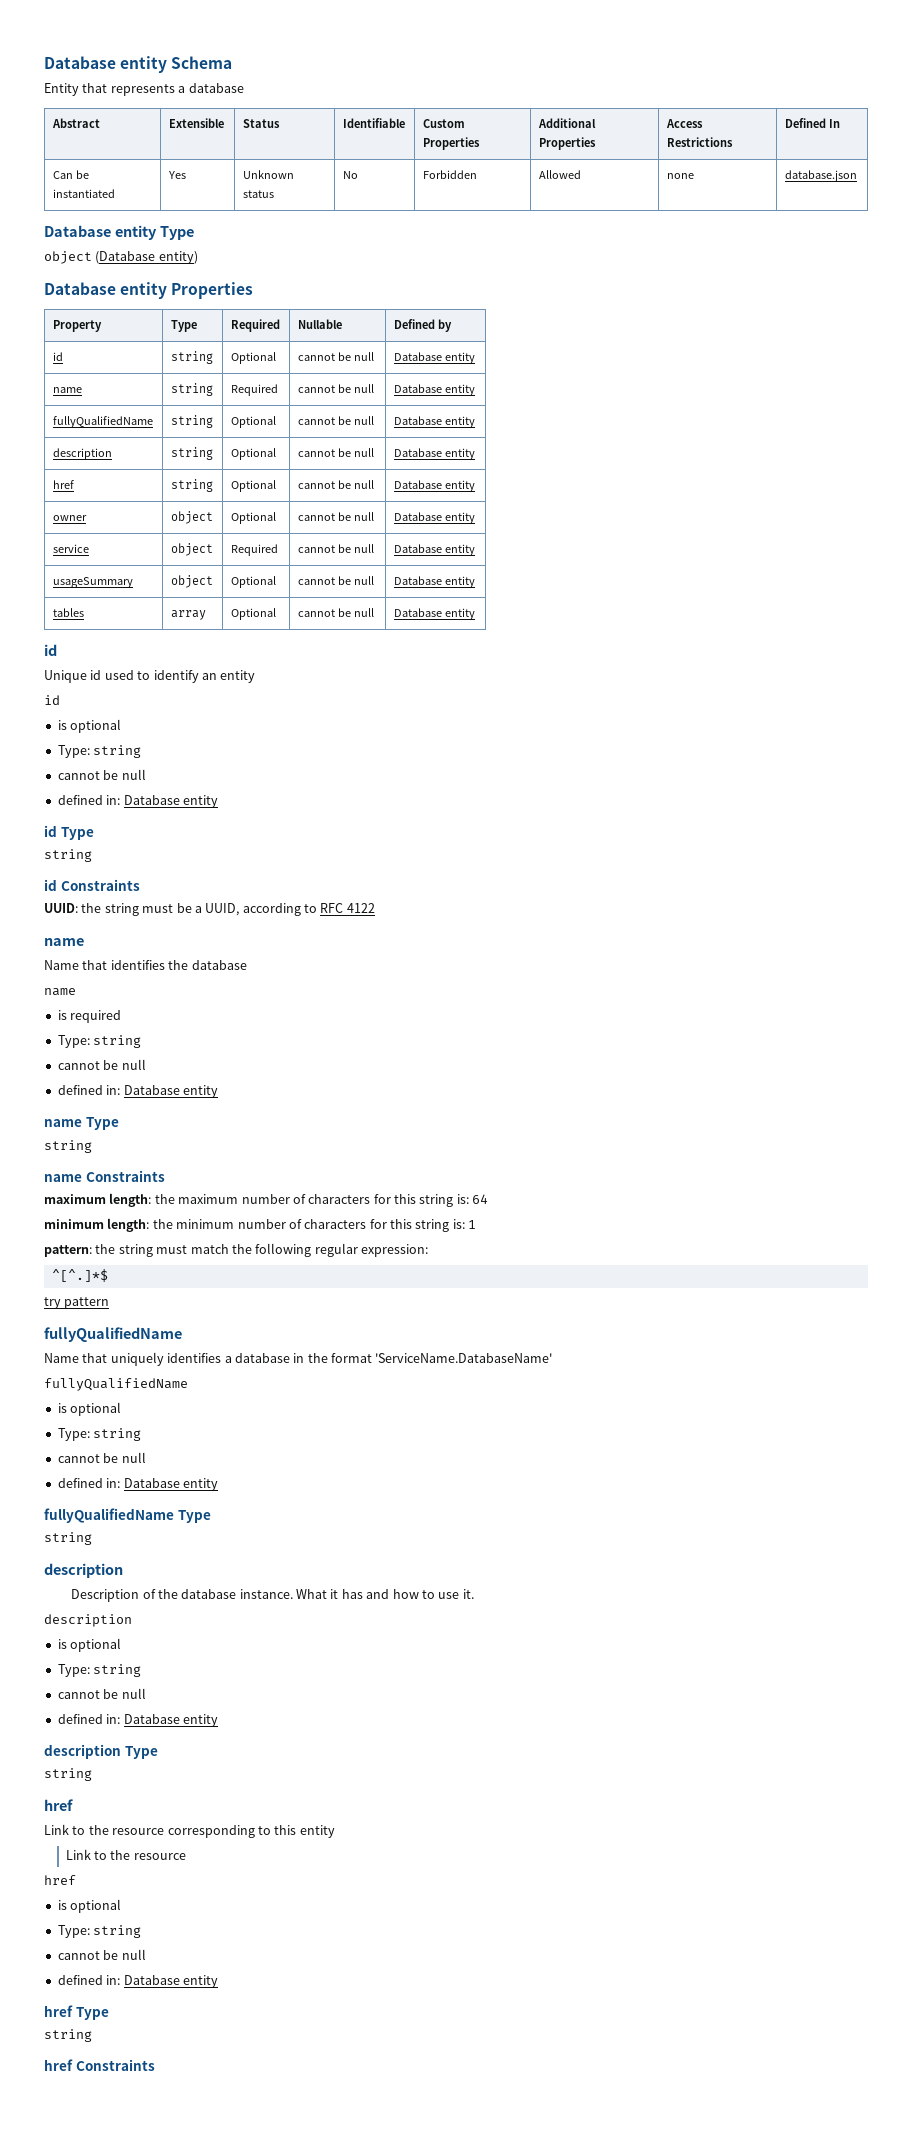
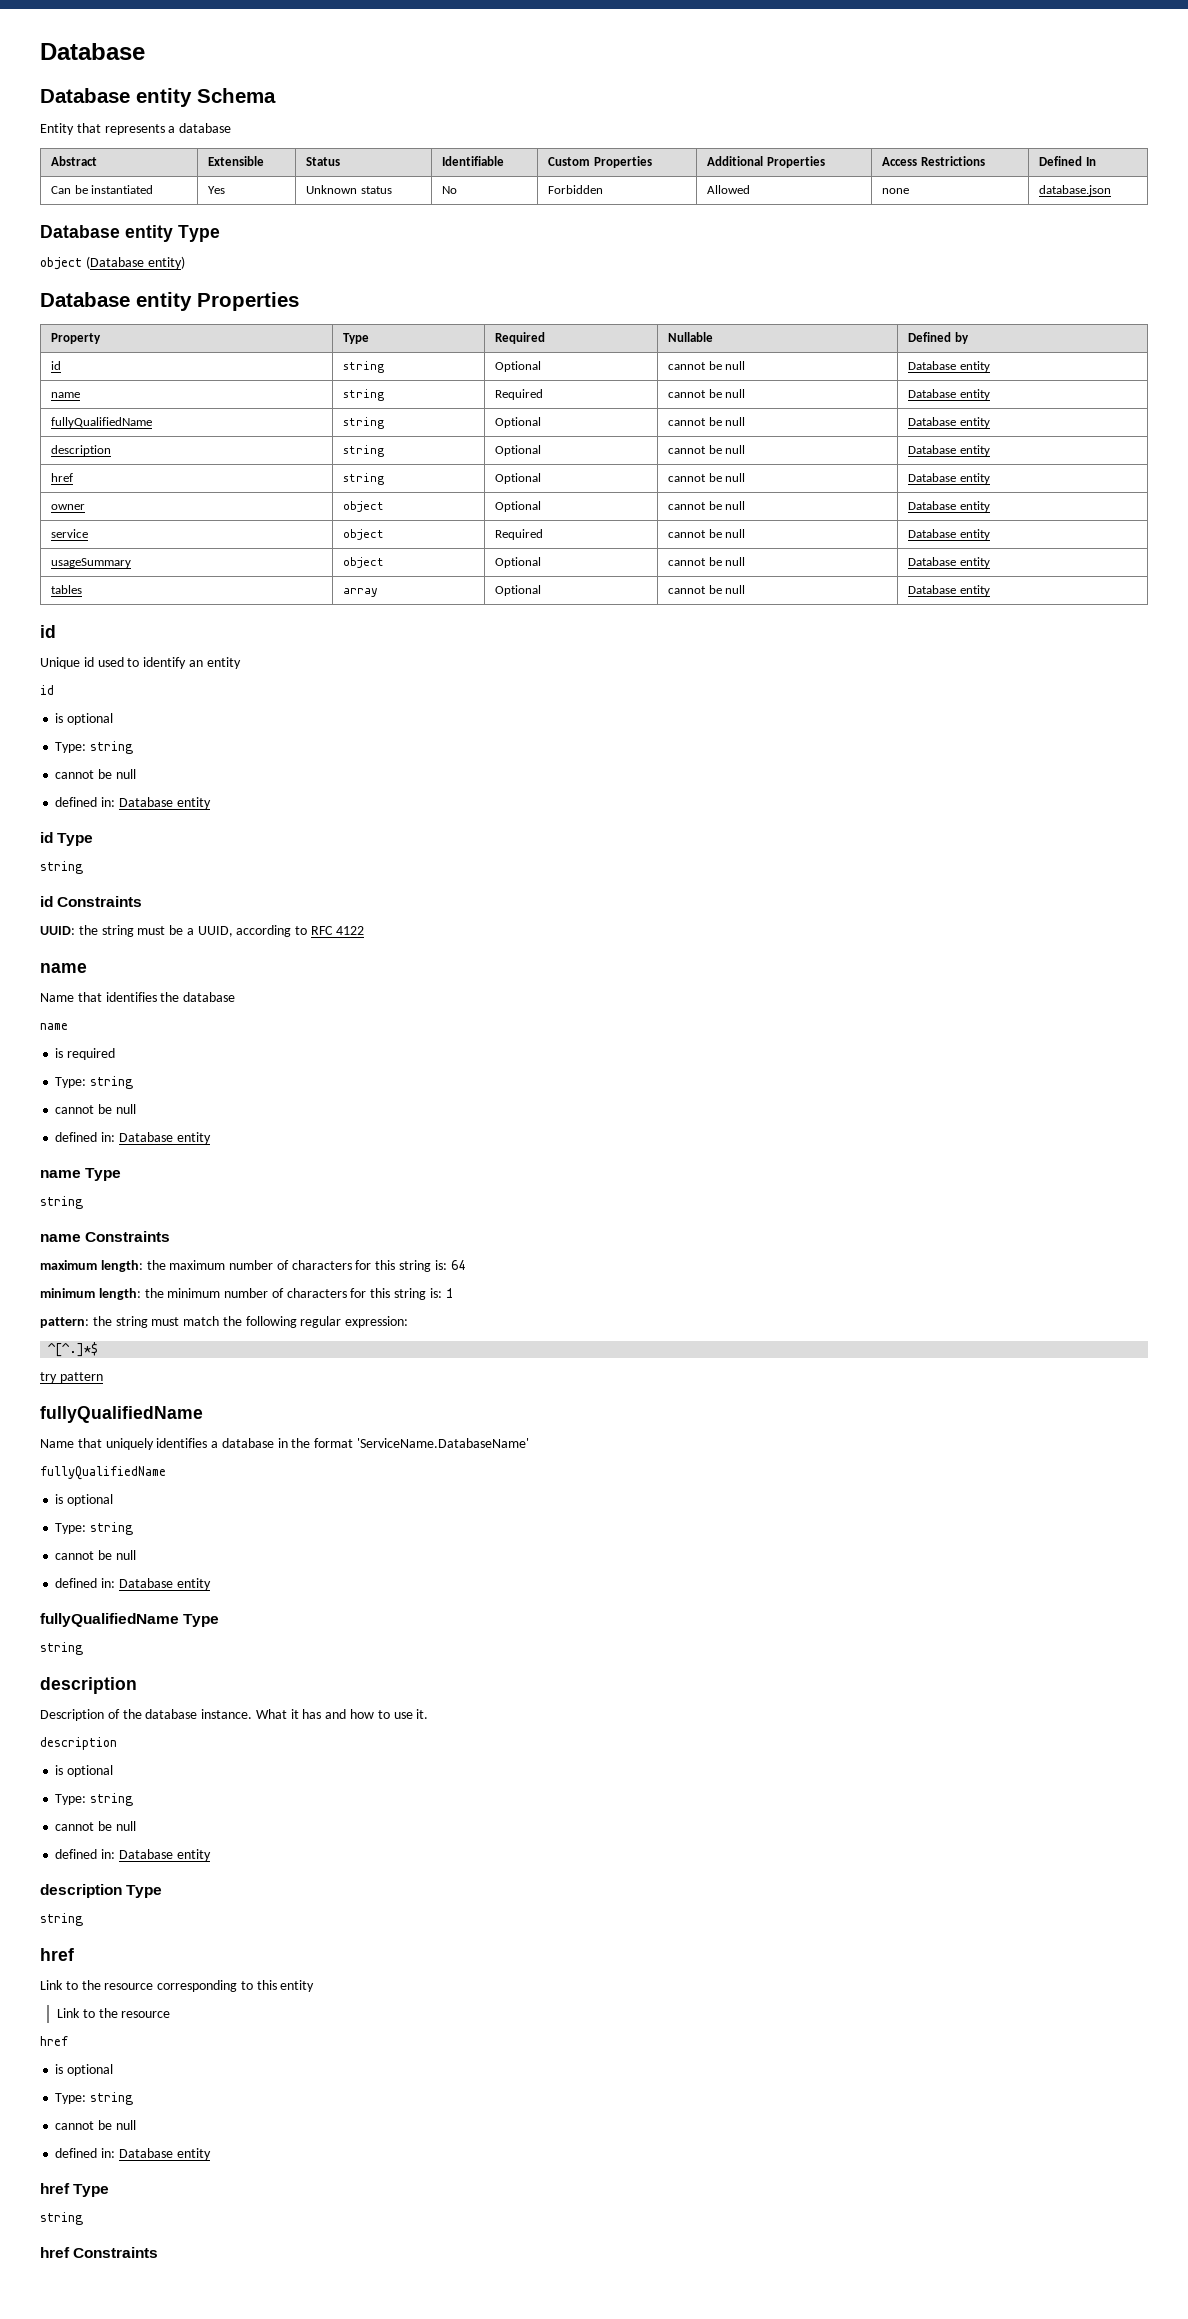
[44,56,116,69] Database -> [40,43,145,60] [40,88,130,103] Database // Database

